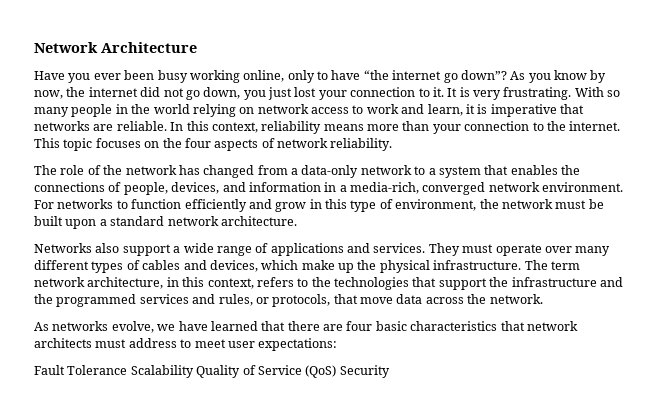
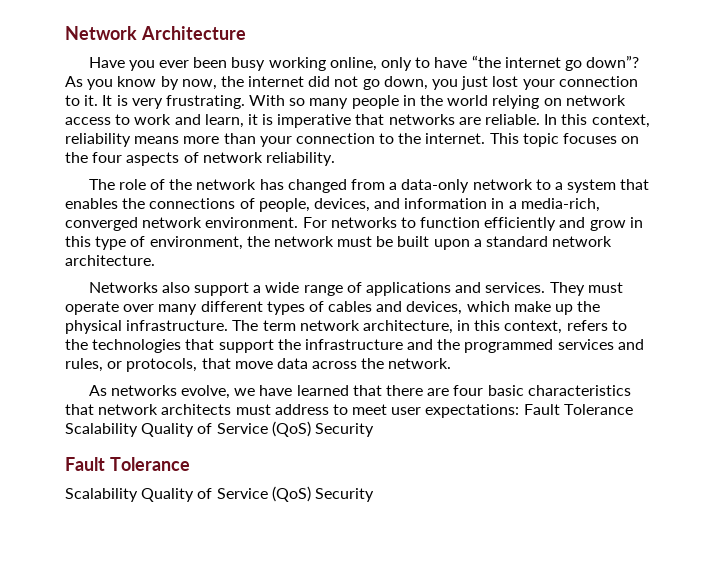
(338, 344) // -> (520, 411) none
(390, 371) none -> [65,457,190,471] [65,486,374,502] // Fault Tolerance // Scalability Quality of Service (QoS) Security

